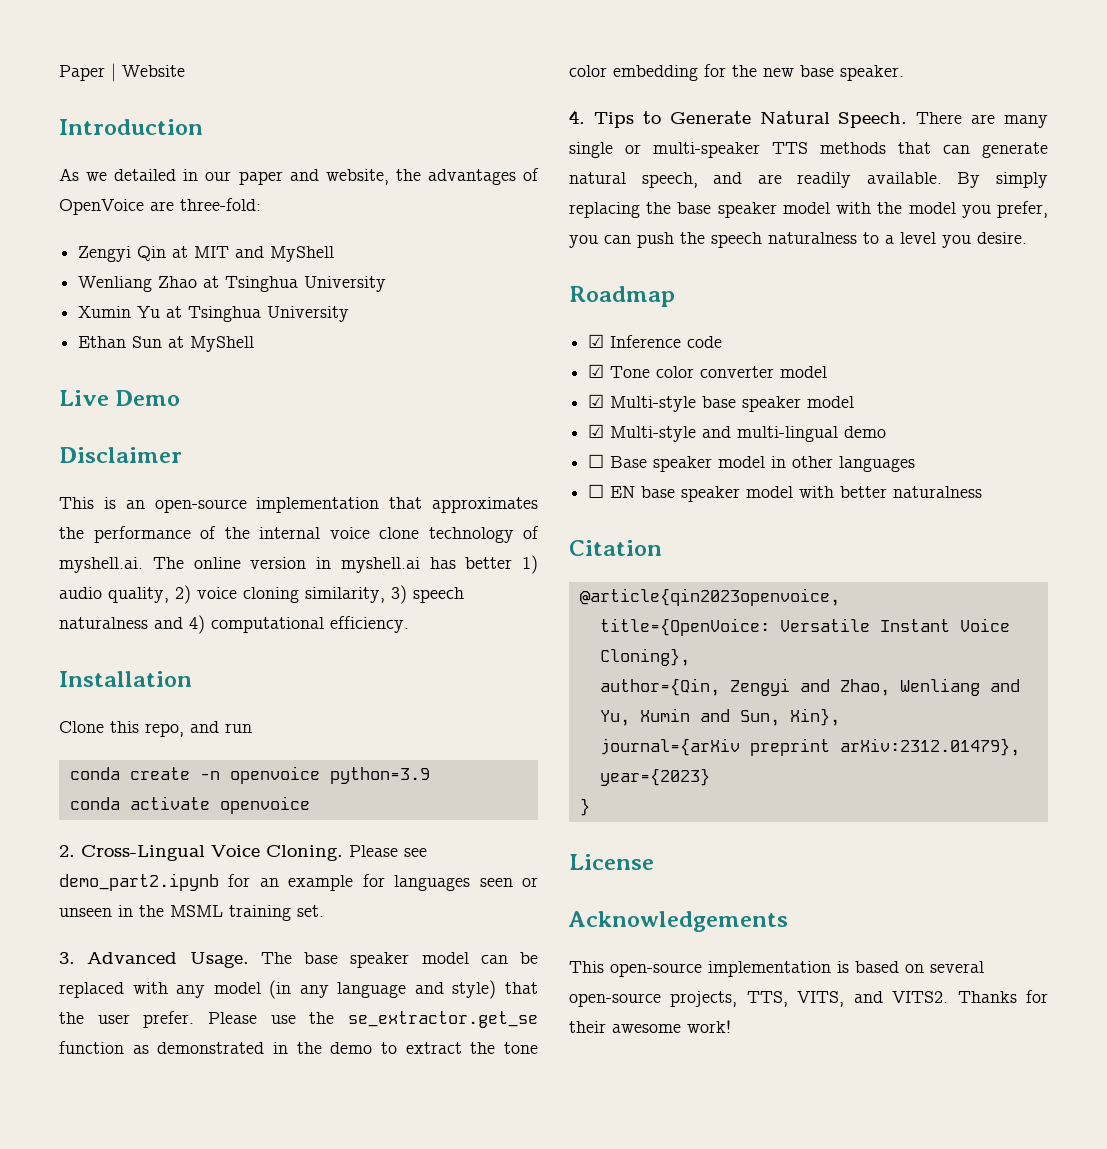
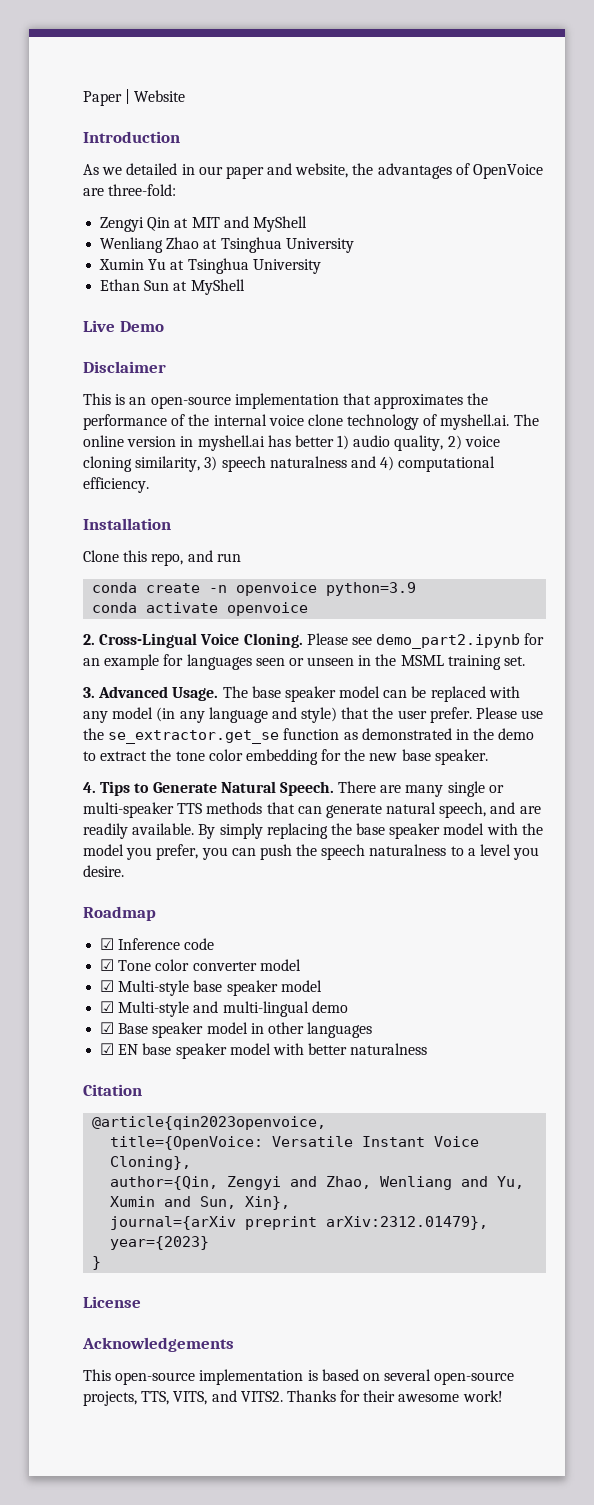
[588,454,605,468] ☐ -> [100,1022,115,1034] ☑
[588,484,605,498] ☐ -> [100,1043,115,1055] ☑

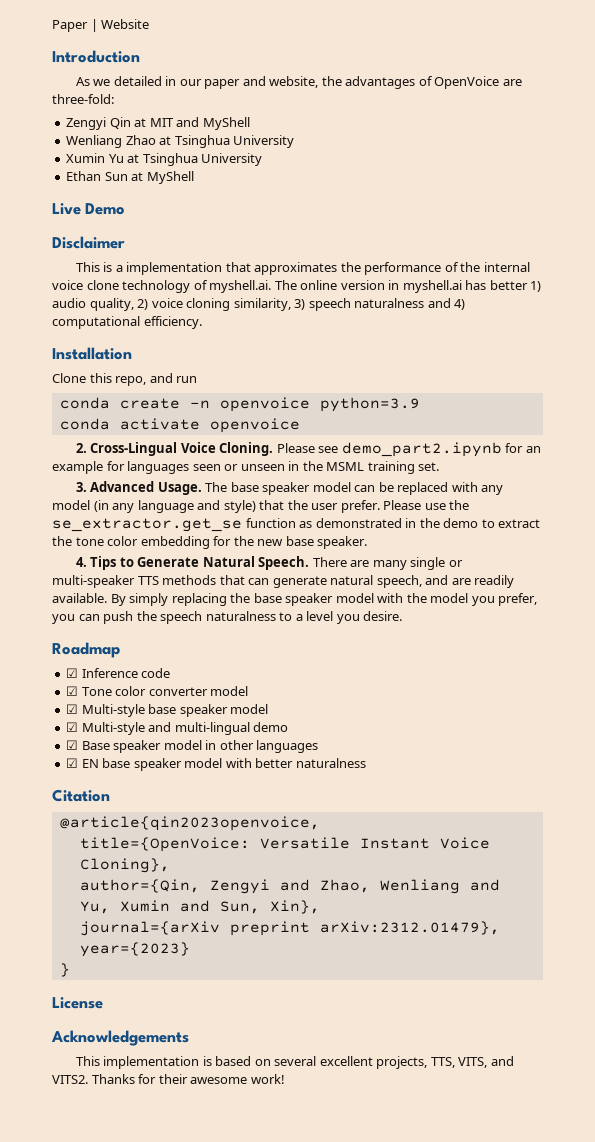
[129,396,231,409] an open-source -> [115,265,123,272] a
[115,1372,196,1385] open-source -> (100, 1061) none
[434,1372,515,1385] open-source -> [319,1056,373,1066] excellent

